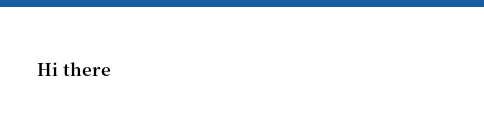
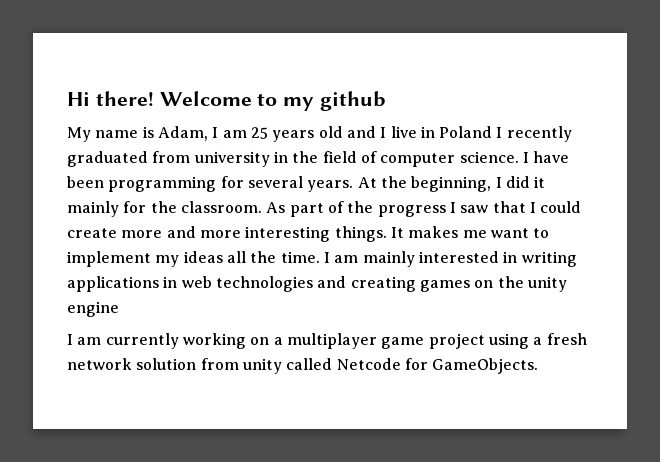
[62,62,111,76] there -> [95,91,387,111] [67,126,572,142] [67,151,570,167] [67,176,546,192] [67,201,582,217] [67,226,550,242] [67,251,577,267] [67,276,567,292] [67,301,119,317] [67,333,587,349] [67,358,539,374] there! Welcome to my github // My name is Adam, I am 25 years old and I live in Poland I recently graduated from university in the field of computer science. I have been programming for several years. At the beginning, I did it mainly for the classroom. As part of the progress I saw that I could create more and more interesting things. It makes me want to implement my ideas all the time. I am mainly interested in writing applications in web technologies and creating games on the unity engine // I am currently working on a multiplayer game project using a fresh network solution from unity called Netcode for GameObjects.

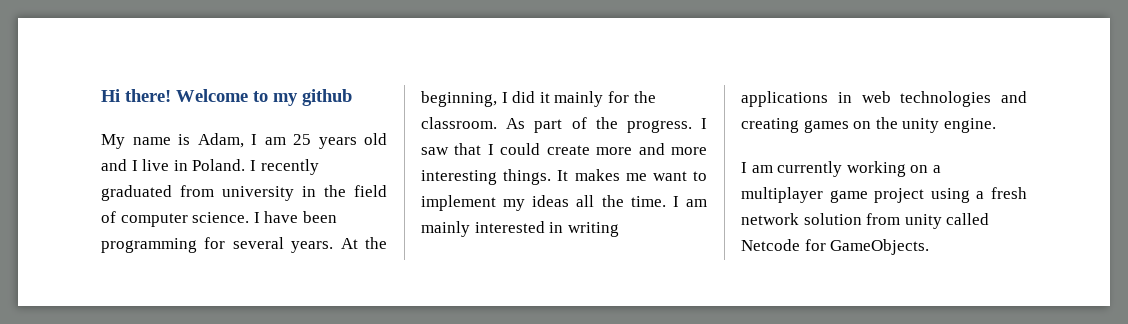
[439,126,493,138] Poland -> [192,159,246,171] Poland.
[377,205,446,217] progress -> [626,120,692,133] progress.
[67,301,119,317] engine -> [943,118,996,133] engine.

